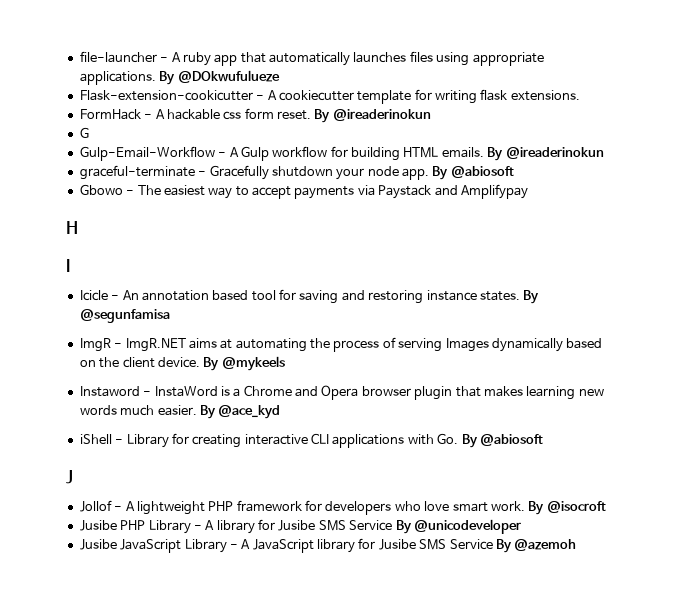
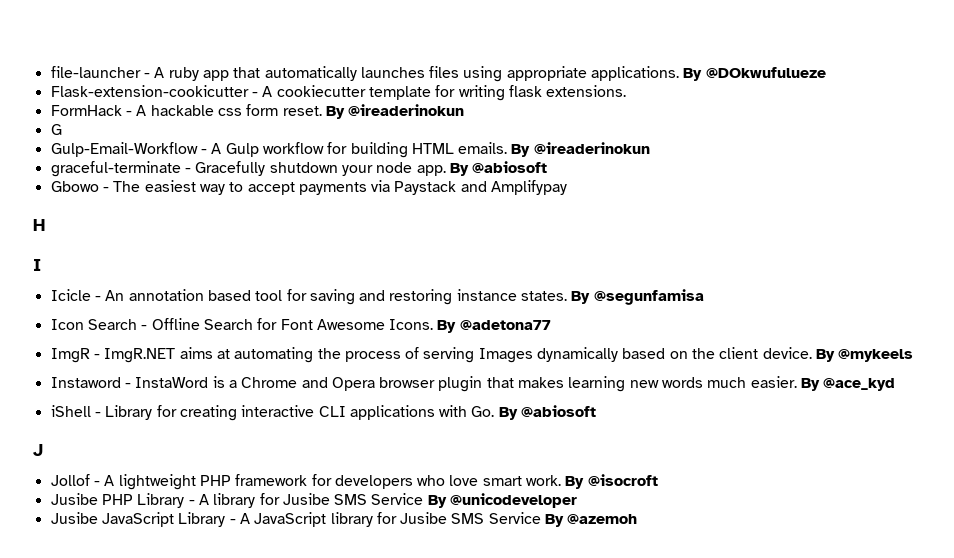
(170, 316) none -> [50,318,551,333] // Icon Search - Offline Search for Font Awesome Icons. By @adetona77

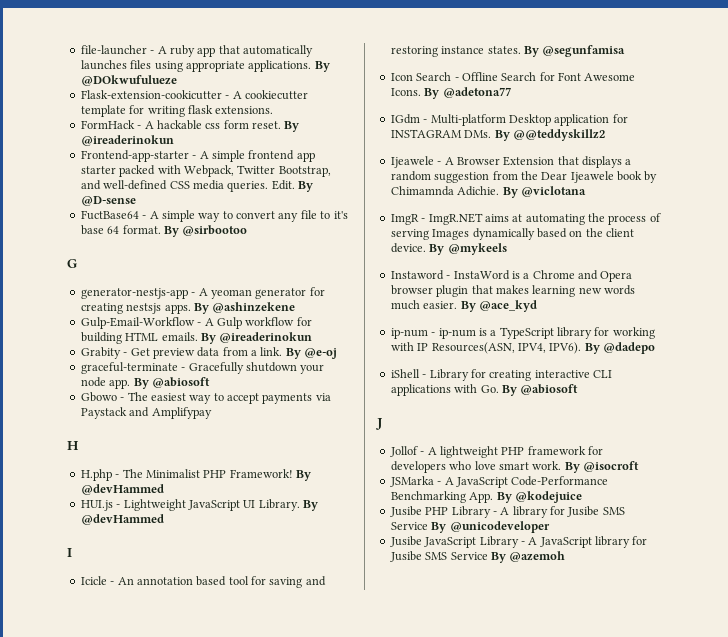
[50,124,62,135] G -> [80,150,315,162] [80,165,331,177] [80,180,313,192] [80,196,136,206] [80,210,348,222] [80,225,248,237] [67,259,77,268] [80,287,325,299] [80,302,296,314] Frontend-app-starter - A simple frontend app starter packed with Webpack, Twitter Bootstrap, and well-defined CSS media queries. Edit. By @D-sense // FuctBase64 - A simple way to convert any file to it's base 64 format. By @sirbootoo // G // generator-nestjs-app - A yeoman generator for creating nestsjs apps. By @ashinzekene
(650, 148) none -> [80,347,338,359] // Grabity - Get preview data from a link. By @e-oj
(45, 225) none -> [80,469,311,481] [80,484,164,495] [80,499,318,511] [80,514,164,525] // H.php - The Minimalist PHP Framework! By @devHammed // HUI.js - Lightweight JavaScript UI Library. By @devHammed
(551, 325) none -> [390,114,628,126] [390,129,605,141] [390,156,632,168] [390,171,658,183] [390,186,586,198] // IGdm - Multi-platform Desktop application for INSTAGRAM DMs. By @@teddyskillz2 // Ijeawele - A Browser Extension that displays a random suggestion from the Dear Ijeawele book by Chimamnda Adichie. By @viclotana
(896, 384) none -> [390,327,655,339] [390,342,655,354] // ip-num - ip-num is a TypeScript library for working with IP Resources(ASN, IPV4, IPV6). By @dadepo
(658, 480) none -> [389,476,609,488] [390,491,582,503] // JSMarka - A JavaScript Code-Performance Benchmarking App. By @kodejuice

